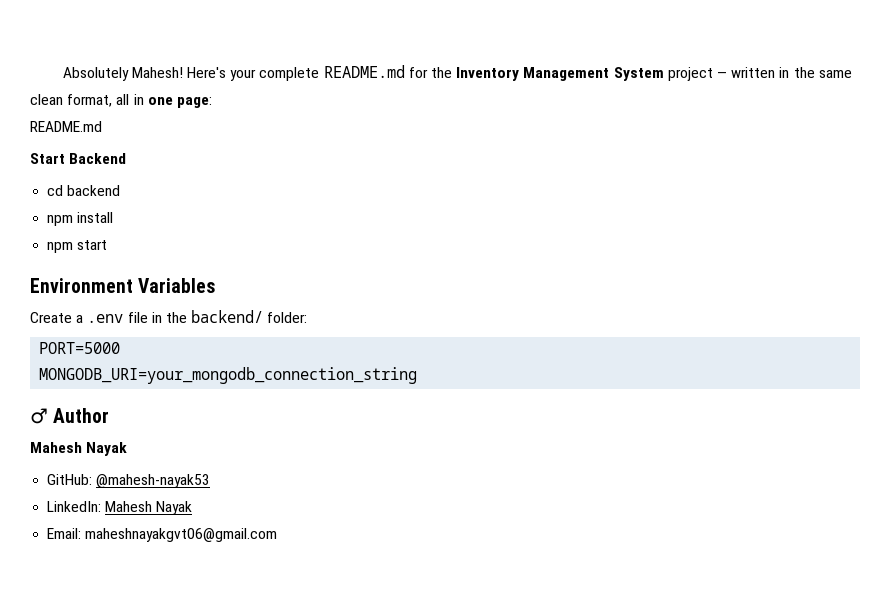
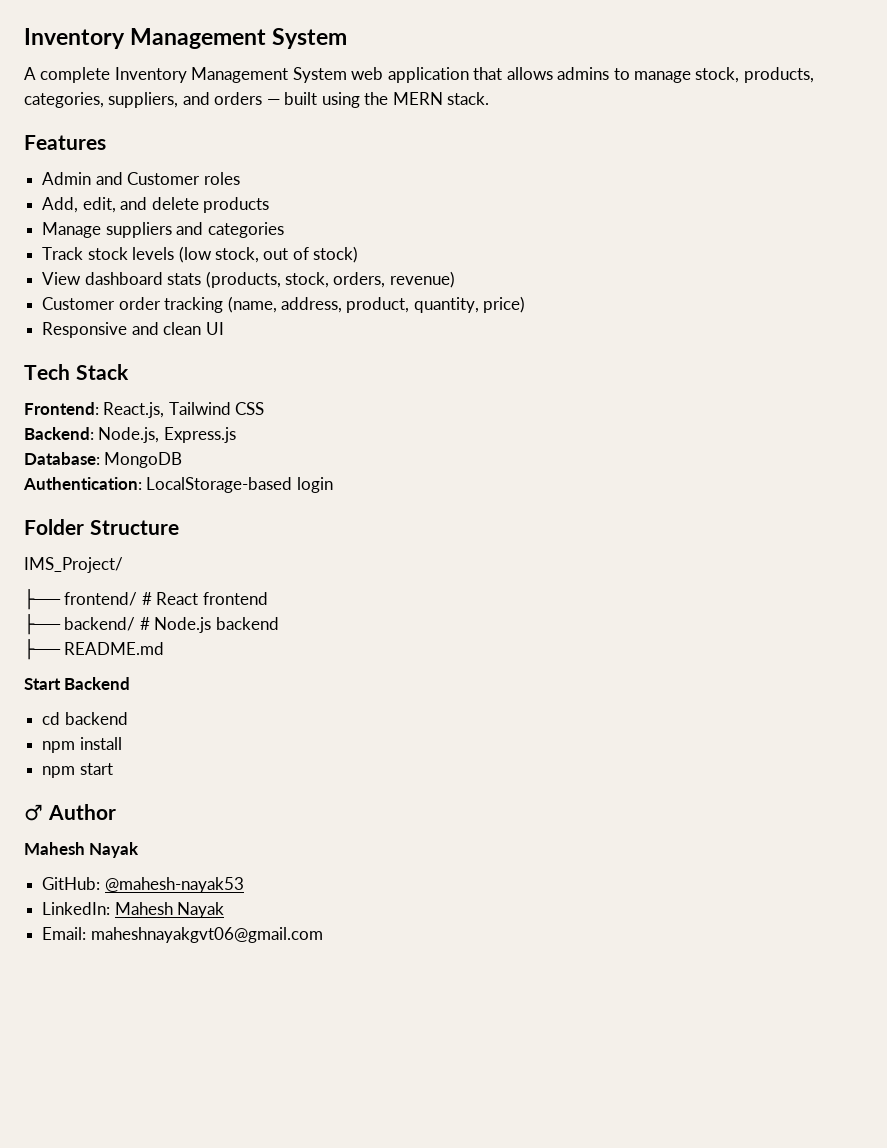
[62,65,852,81] [30,94,212,108] Absolutely Mahesh! Here's your complete README.md for the Inventory Management System project — written in the same clean format, all in one page: // -> [24,28,348,49] [24,67,814,83] [24,92,490,108] [24,135,106,150] [42,172,240,185] [42,197,269,213] [42,222,284,238] [42,246,359,263] [42,271,455,288] [42,296,526,313] [42,322,224,338] [24,364,129,380] [24,402,265,418] [24,427,236,443] [24,452,183,468] [23,477,333,493] [24,519,179,535] [24,557,123,573] [24,589,268,610] [24,614,279,635] [24,639,61,660] Inventory Management System // A complete Inventory Management System web application that allows admins to manage stock, products, categories, suppliers, and orders — built using the MERN stack. // Features // Admin and Customer roles // Add, edit, and delete products // Manage suppliers and categories // Track stock levels (low stock, out of stock) // View dashboard stats (products, stock, orders, revenue) // Customer order tracking (name, address, product, quantity, price) // Responsive and clean UI // Tech Stack // Frontend: React.js, Tailwind CSS // Backend: Node.js, Express.js // Database: MongoDB // Authentication: LocalStorage-based login // Folder Structure // IMS_Project/ // ├── frontend/ # React frontend // ├── backend/ # Node.js backend // ├──
[30,278,216,293] [30,310,308,323] [39,342,121,354] [39,367,418,384] // Environment Variables // Create a .env file in the backend/ folder: // PORT=5000 // MONGODB_URI=your_mongodb_connection_string -> (113, 769) none

